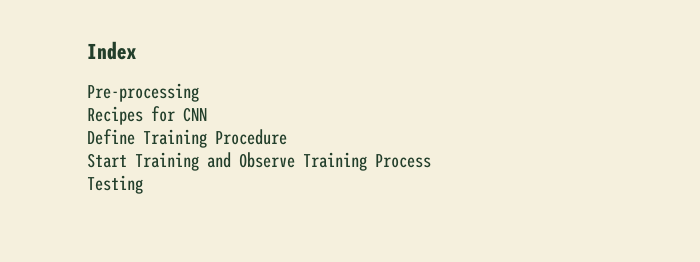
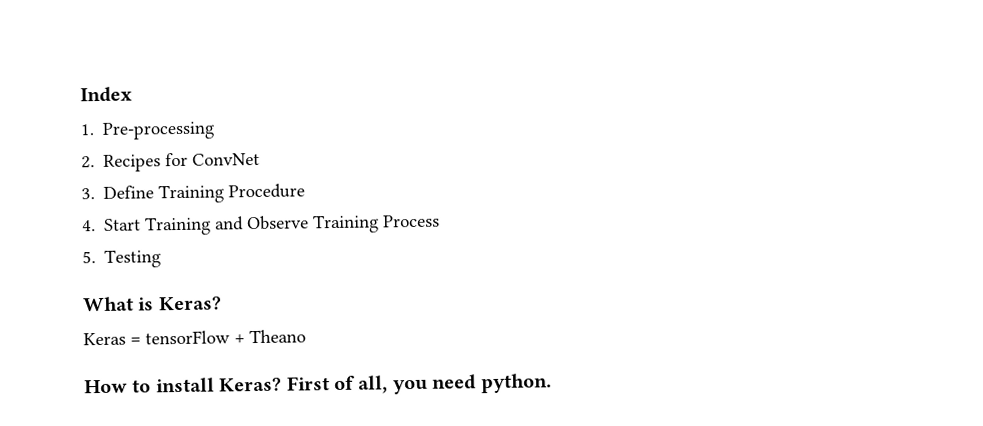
(137, 50) none -> [80,124,94,136] 1.
(199, 92) none -> [81,156,95,169] 2.
[183,107,207,122] CNN // -> [192,152,261,166] [81,188,95,200] ConvNet // 3.
(287, 137) none -> [82,220,96,232] 4.
(431, 161) none -> [82,251,96,264] 5.
(143, 184) none -> [83,296,222,312] [83,329,306,346] [84,373,552,395] // What is Keras? // Keras = tensorFlow + Theano // How to install Keras? First of all, you need python.

